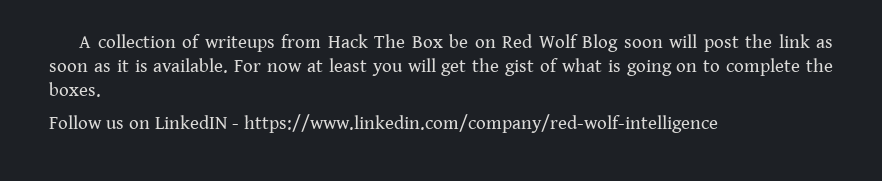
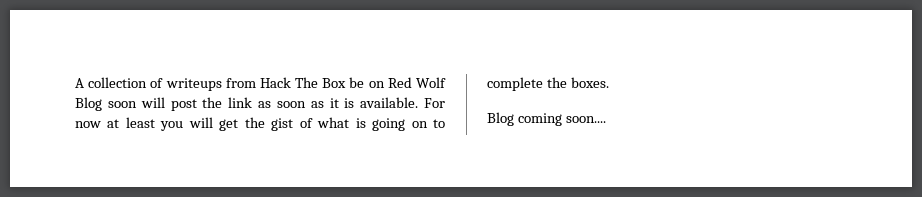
[49,114,718,133] Follow us on LinkedIN - https://www.linkedin.com/company/red-wolf-intelligence -> [487,112,606,126] Blog coming soon....

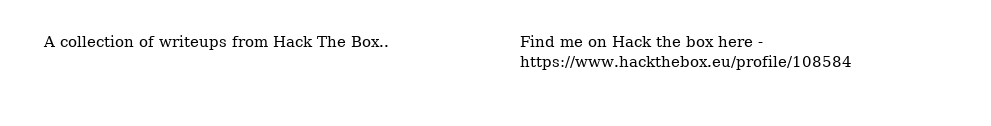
[322,77,447,88] [75,97,445,111] [75,117,445,131] [487,77,609,91] [487,112,606,126] Box be on Red Wolf Blog soon will post the link as soon as it is available. For now at least you will get the gist of what is going on to complete the boxes. // Blog coming soon.... -> [351,36,389,47] [520,35,763,47] [520,55,852,70] Box.. // Find me on Hack the box here - https://www.hackthebox.eu/profile/108584

